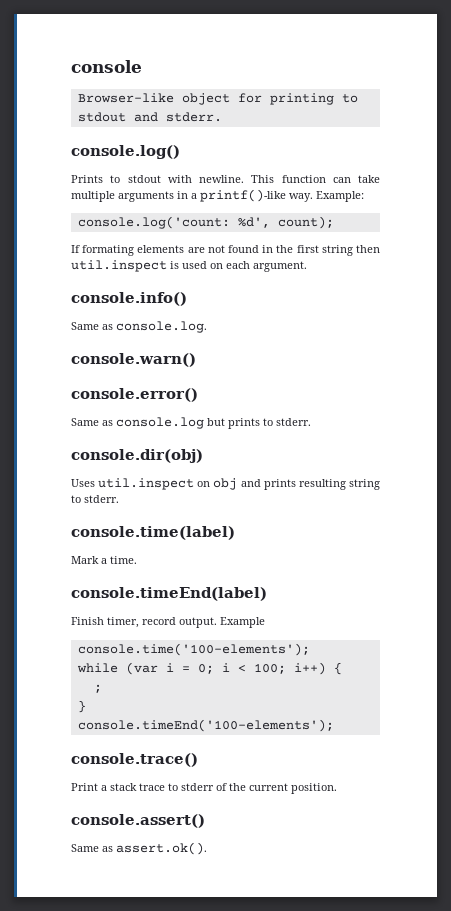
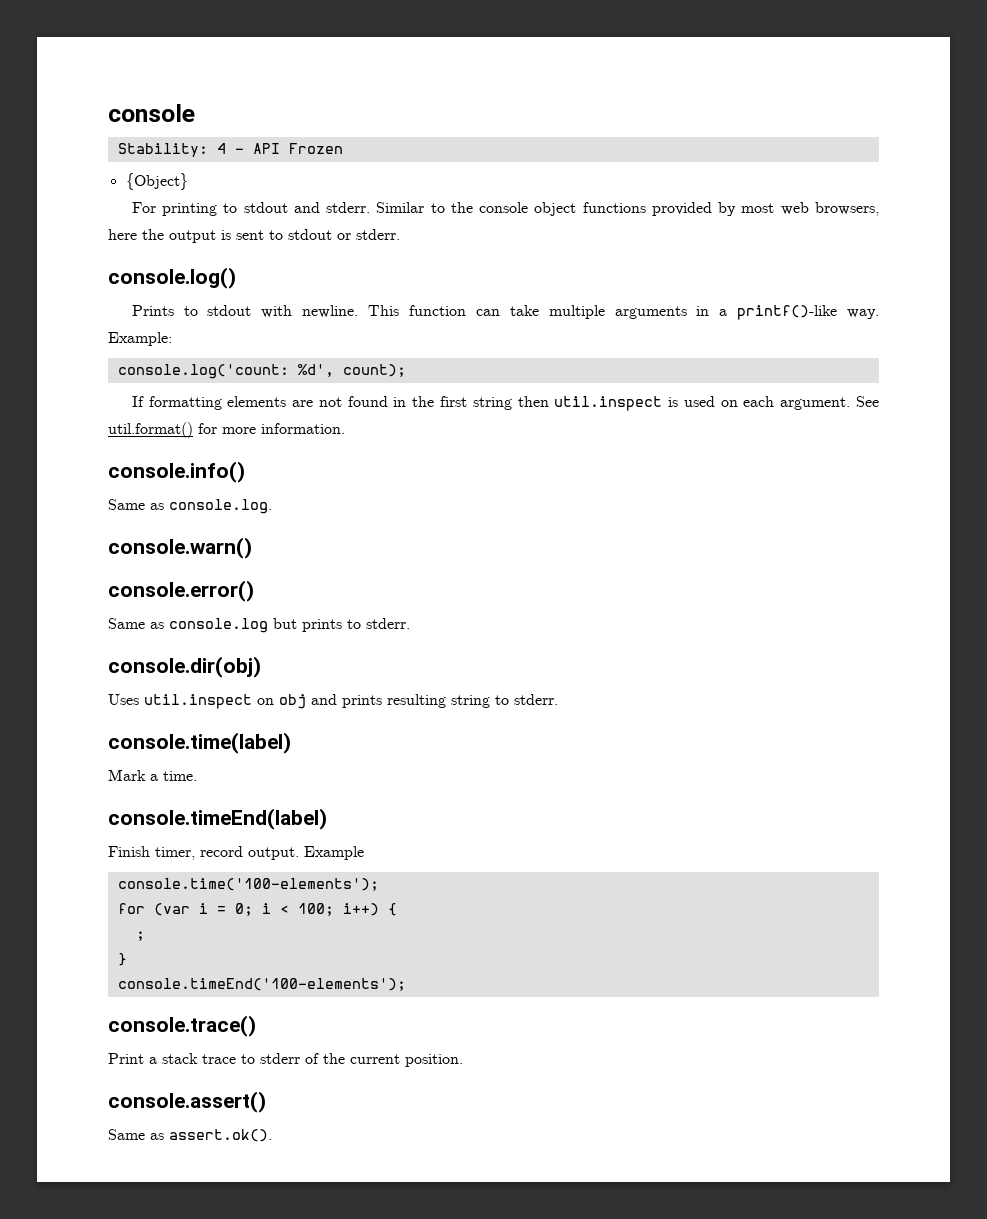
[77,93,262,105] Browser-like object for -> [117,143,343,157] [125,173,188,190] [131,202,156,213] Stability: 4 - API Frozen // {Object} // For
(222, 117) none -> [376,202,880,216] [108,229,400,243] Similar to the console object functions provided by most web browsers, here the output is sent to stdout or stderr.
[82,245,135,256] formating -> [148,396,222,410] formatting
(307, 266) none -> [856,396,880,407] [108,422,345,438] See util.format() for more information.
[76,663,118,673] while -> [117,903,145,914] for

